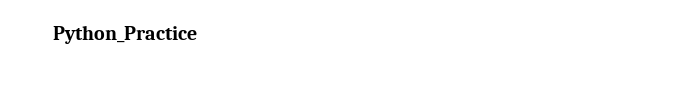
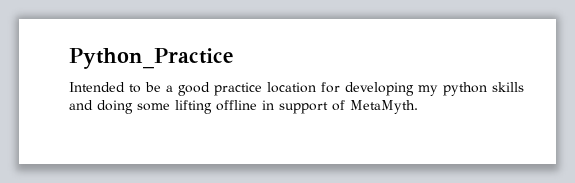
(197, 34) none -> [69,82,524,96] [69,100,418,114] // Intended to be a good practice location for developing my python skills and doing some lifting offline in support of MetaMyth.

